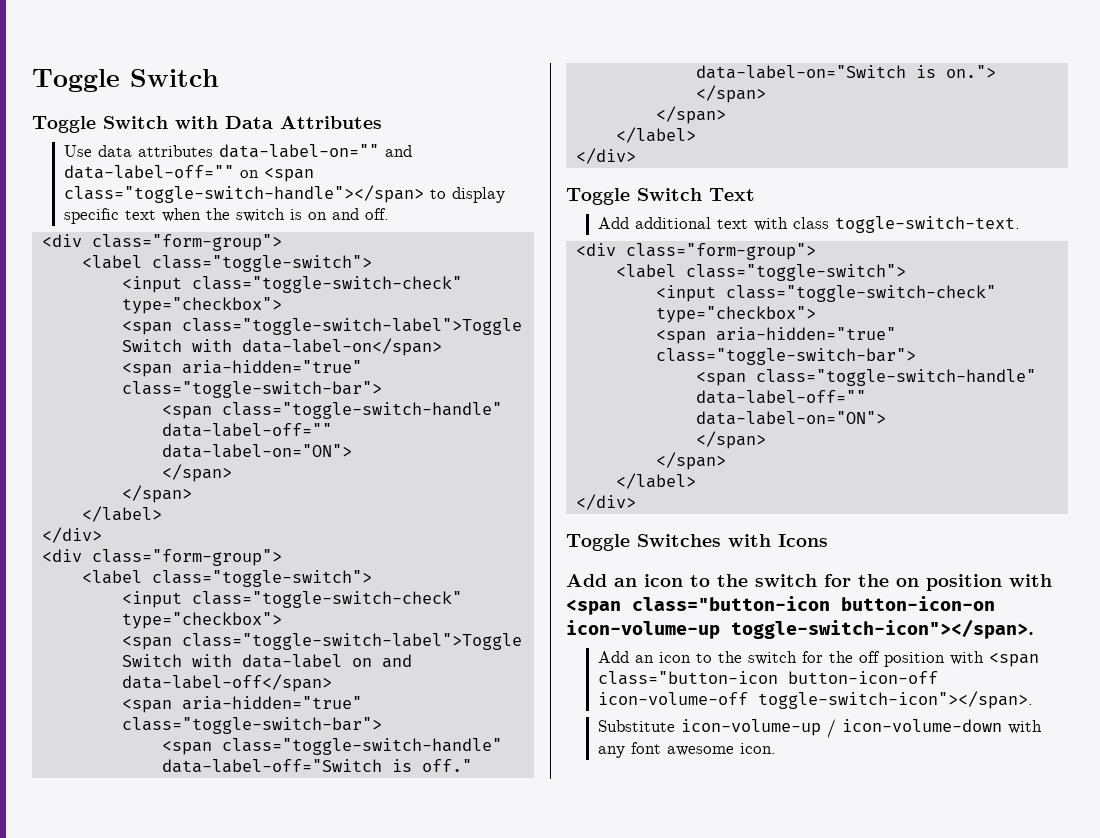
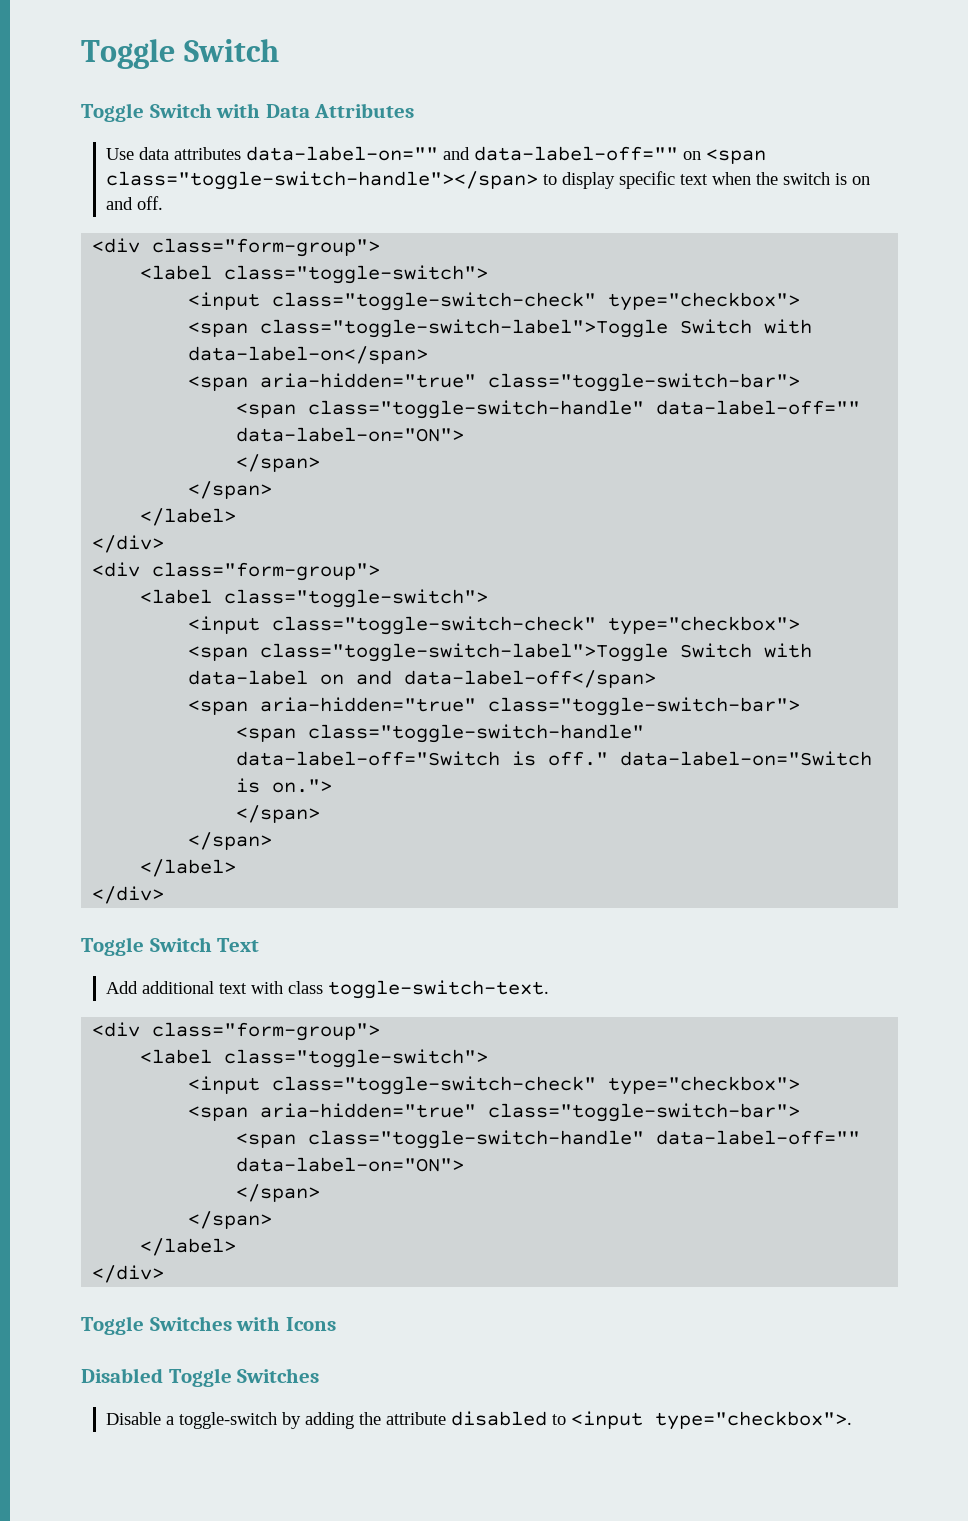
[566,574,1052,591] [566,596,995,615] [566,619,1034,639] [598,651,1040,667] [598,671,939,685] [598,691,1034,709] [598,719,1043,738] [598,742,777,758] Add an icon to the switch for the on position with <span class="button-icon button-icon-on icon-volume-up toggle-switch-icon"></span>. // Add an icon to the switch for the off position with <span class="button-icon button-icon-off icon-volume-off toggle-switch-icon"></span>. // Substitute icon-volume-up / icon-volume-down with any font awesome icon. -> [81,1368,320,1387] [105,1411,852,1430] Disabled Toggle Switches // Disable a toggle-switch by adding the attribute disabled to <input type="checkbox">.

